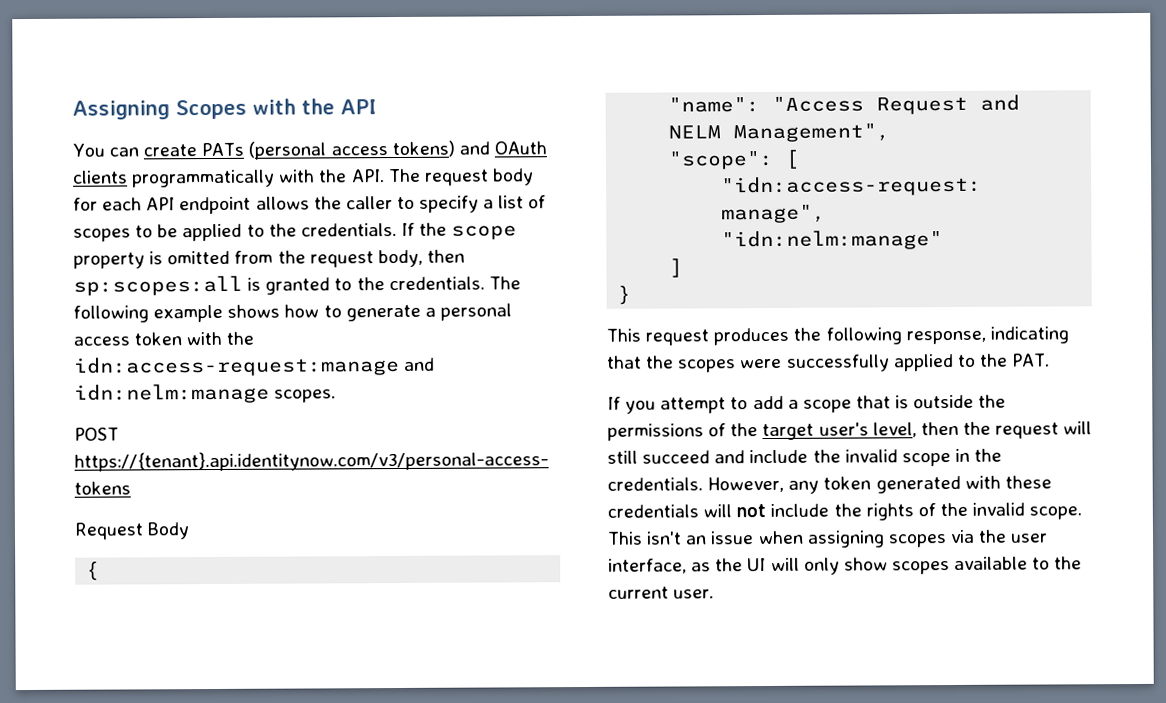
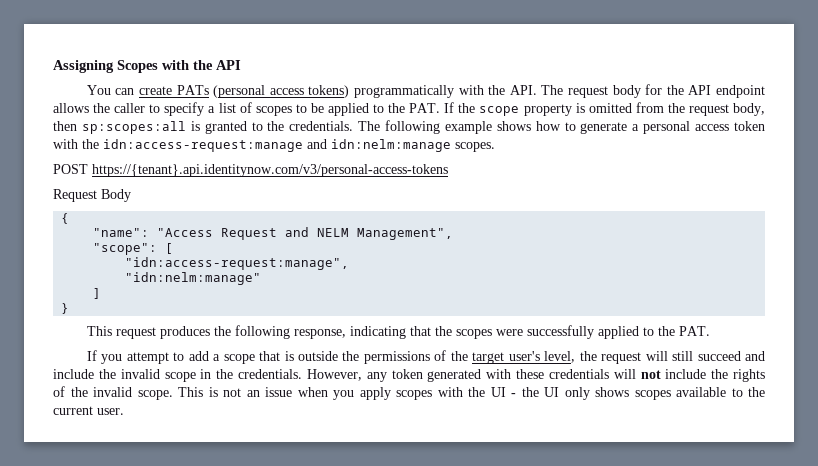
[458,141,547,155] [73,170,128,184] and OAuth clients -> (350, 91) none
[102,197,143,211] each -> [666,85,684,95] the
[300,223,397,237] credentials. -> [409,103,441,113] PAT.
[920,421,959,436] then -> (576, 357) none
[646,531,683,545] isn't -> [208,387,241,397] is not
[806,529,1049,548] [608,557,888,575] assigning scopes via the user interface, as the UI will only show -> [333,387,629,400] you apply scopes with the UI - the UI only shows

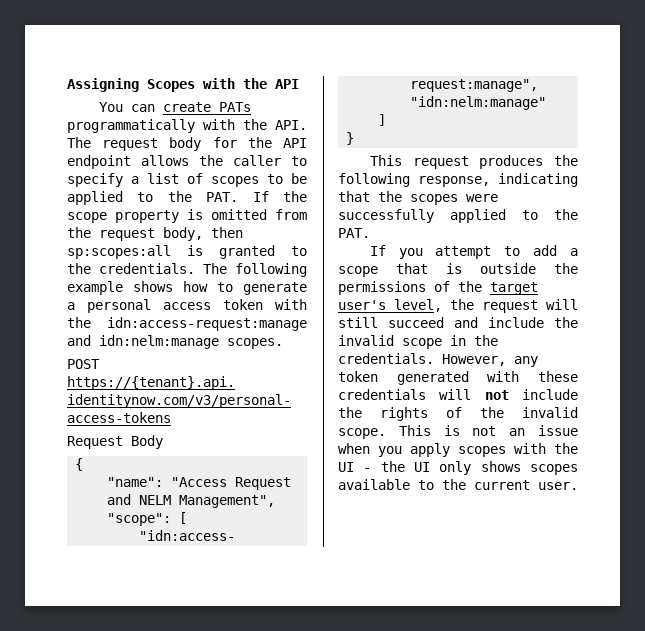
[213,85,350,98] (personal access tokens) -> (251, 107) none

